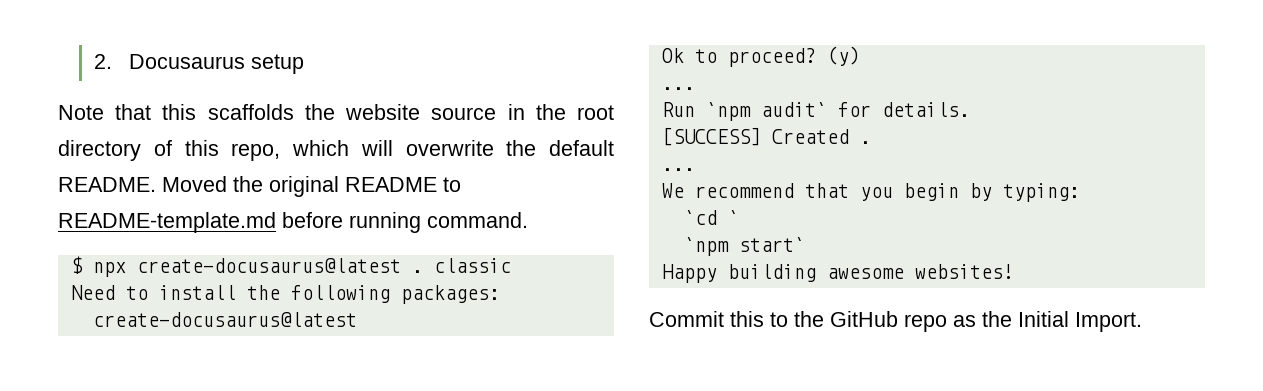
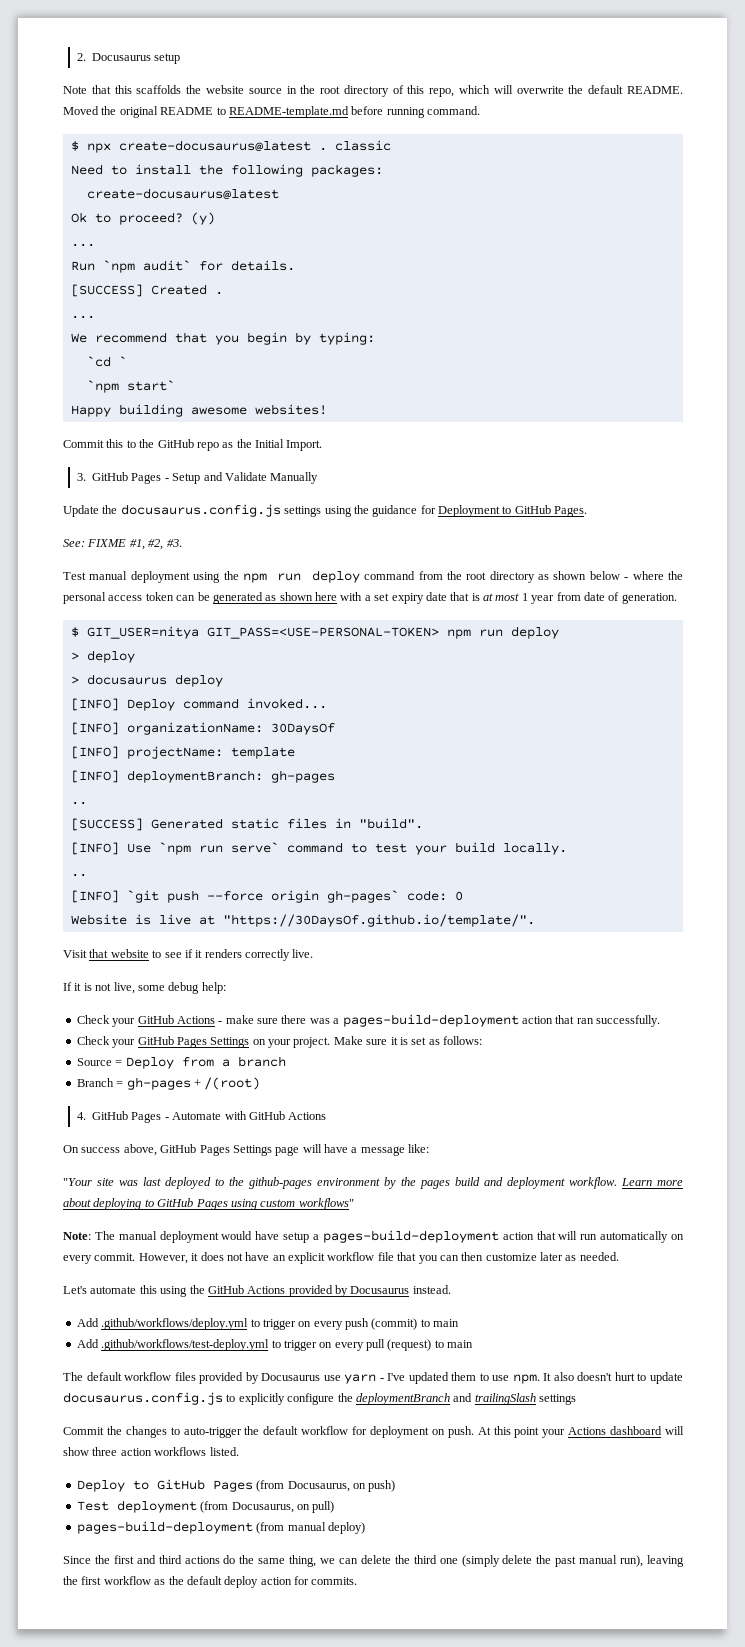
(1142, 322) none -> [76,472,319,484] [63,504,588,517] [63,539,182,550] [63,570,683,583] [63,592,677,604] [70,626,559,639] [70,650,135,663] [70,674,223,687] [70,698,327,711] [70,722,335,735] [70,746,295,759] [70,770,335,783] [70,801,87,805] [70,818,423,831] [70,842,567,855] [70,873,87,877] [70,890,463,903] [70,914,535,927] [63,949,314,961] [63,982,226,994] [76,1014,660,1027] [76,1036,482,1048] [76,1056,286,1069] [76,1077,261,1090] [76,1111,327,1123] [63,1144,430,1156] [63,1177,683,1189] [63,1198,354,1210] [63,1230,684,1243] [63,1252,619,1264] [63,1285,451,1297] [76,1318,460,1330] [76,1339,474,1351] [63,1372,683,1384] [63,1392,576,1405] [63,1426,685,1438] [63,1447,239,1456] [76,1479,396,1492] [76,1500,335,1513] [76,1521,365,1534] [63,1555,685,1567] [63,1576,358,1588] // 3. GitHub Pages - Setup and Validate Manually // Update the docusaurus.config.js settings using the guidance for Deployment to GitHub Pages. // See: FIXME #1, #2, #3. // Test manual deployment using the npm run deploy command from the root directory as shown below - where the personal access token can be generated as shown here with a set expiry date that is at most 1 year from date of generation. // $ GIT_USER=nitya GIT_PASS=<USE-PERSONAL-TOKEN> npm run deploy // > deploy // > docusaurus deploy // [INFO] Deploy command invoked... // [INFO] organizationName: 30DaysOf // [INFO] projectName: template // [INFO] deploymentBranch: gh-pages // .. // [SUCCESS] Generated static files in "build". // [INFO] Use `npm run serve` command to test your build locally. // .. // [INFO] `git push --force origin gh-pages` code: 0 // Website is live at "https://30DaysOf.github.io/template/". // Visit that website to see if it renders correctly live. // If it is not live, some debug help: // Check your GitHub Actions - make sure there was a pages-build-deployment action that ran successfully. // Check your GitHub Pages Settings on your project. Make sure it is set as follows: // Source = Deploy from a branch // Branch = gh-pages + /(root) // 4. GitHub Pages - Automate with GitHub Actions // On success above, GitHub Pages Settings page will have a message like: // "Your site was last deployed to the github-pages environment by the pages build and deployment workflow. Learn more about deploying to GitHub Pages using custom workflows" // Note: The manual deployment would have setup a pages-build-deployment action that will run automatically on every commit. However, it does not have an explicit workflow file that you can then customize later as needed. // Let's automate this using the GitHub Actions provided by Docusaurus instead. // Add .github/workflows/deploy.yml to trigger on every push (commit) to main // Add .github/workflows/test-deploy.yml to trigger on every pull (request) to main // The default workflow files provided by Docusaurus use yarn - I've updated them to use npm. It also doesn't hurt to update docusaurus.config.js to explicitly configure the deploymentBranch and trailingSlash settings // Commit the changes to auto-trigger the default workflow for deployment on push. At this point your Actions dashboard will show three action workflows listed. // Deploy to GitHub Pages (from Docusaurus, on push) // Test deployment (from Docusaurus, on pull) // pages-build-deployment (from manual deploy) // Since the first and third actions do the same thing, we can delete the third one (simply delete the past manual run), leaving the first workflow as the default deploy action for commits.

